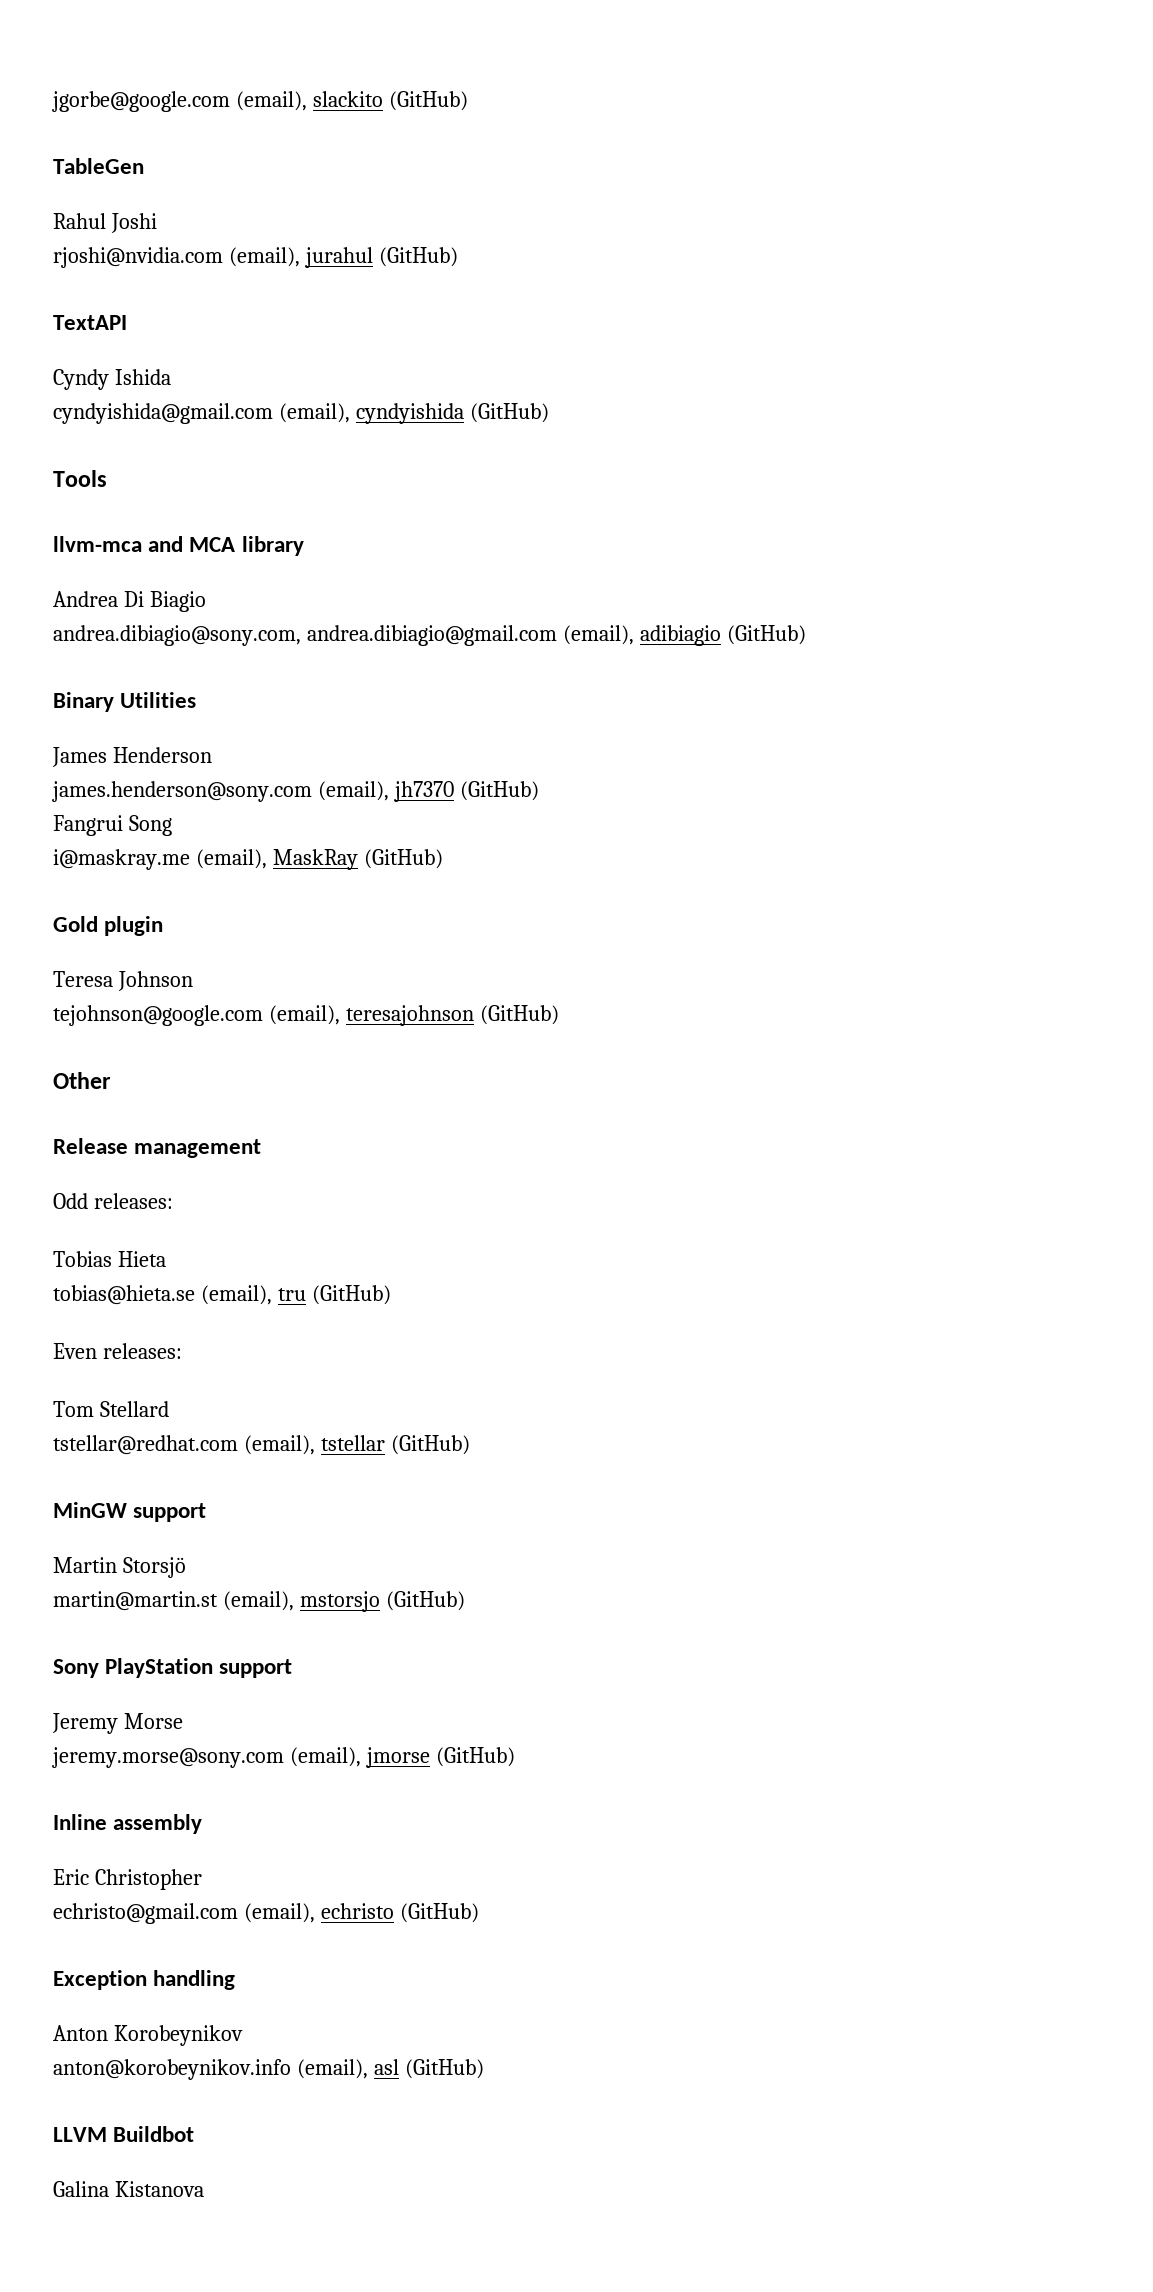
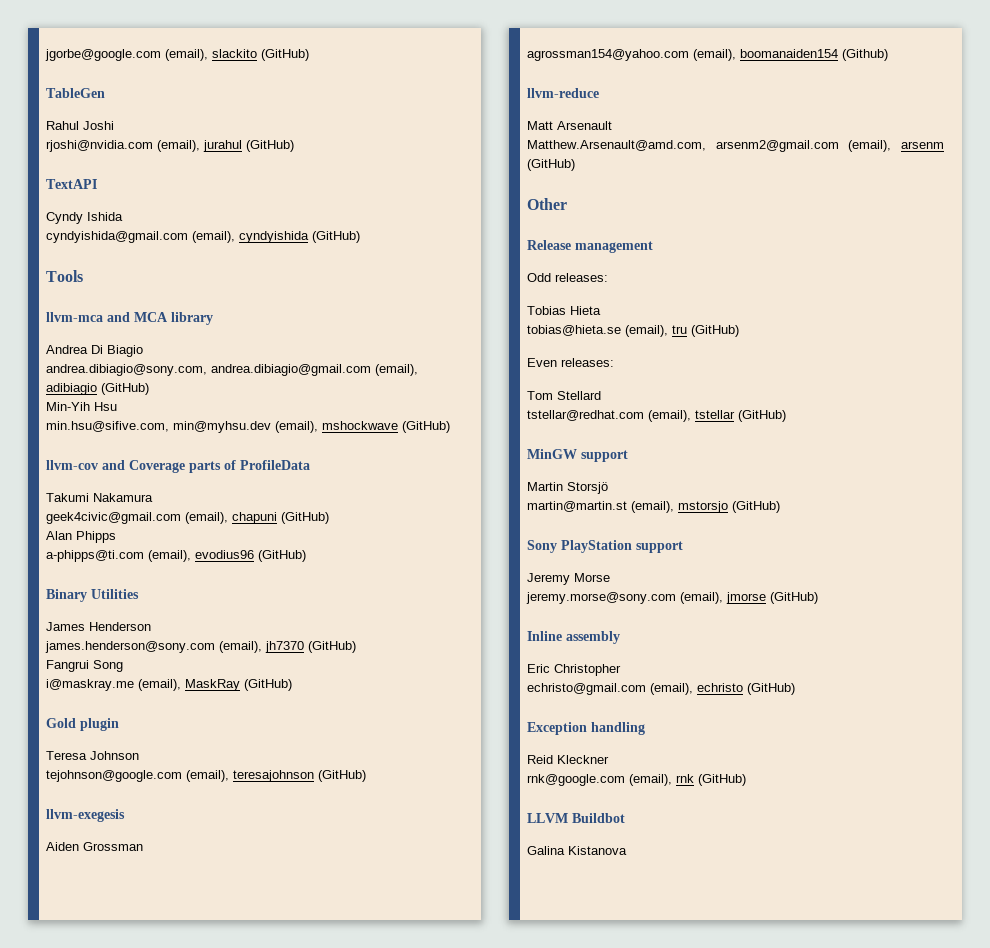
(806, 635) none -> [46,402,117,411] [46,421,450,433] [46,460,310,473] [46,493,153,502] [46,512,329,524] [46,531,116,543] [46,550,306,562] // Min-Yih Hsu // min.hsu@sifive.com, min@myhsu.dev (email), mshockwave (GitHub) // llvm-cov and Coverage parts of ProfileData // Takumi Nakamura // geek4civic@gmail.com (email), chapuni (GitHub) // Alan Phipps // a-phipps@ti.com (email), evodius96 (GitHub)
(559, 1015) none -> [46,809,125,822] [46,842,143,851] [527,49,888,61] [527,88,599,98] [527,121,612,130] [527,140,944,152] [527,159,575,171] // llvm-exegesis // Aiden Grossman // agrossman154@yahoo.com (email), boomanaiden154 (Github) // llvm-reduce // Matt Arsenault // Matthew.Arsenault@amd.com, arsenm2@gmail.com (email), arsenm (GitHub)
[53,2025,243,2046] [53,2059,399,2080] Anton Korobeynikov // anton@korobeynikov.info (email), asl -> [527,755,609,764] [527,774,694,786] Reid Kleckner // rnk@google.com (email), rnk

